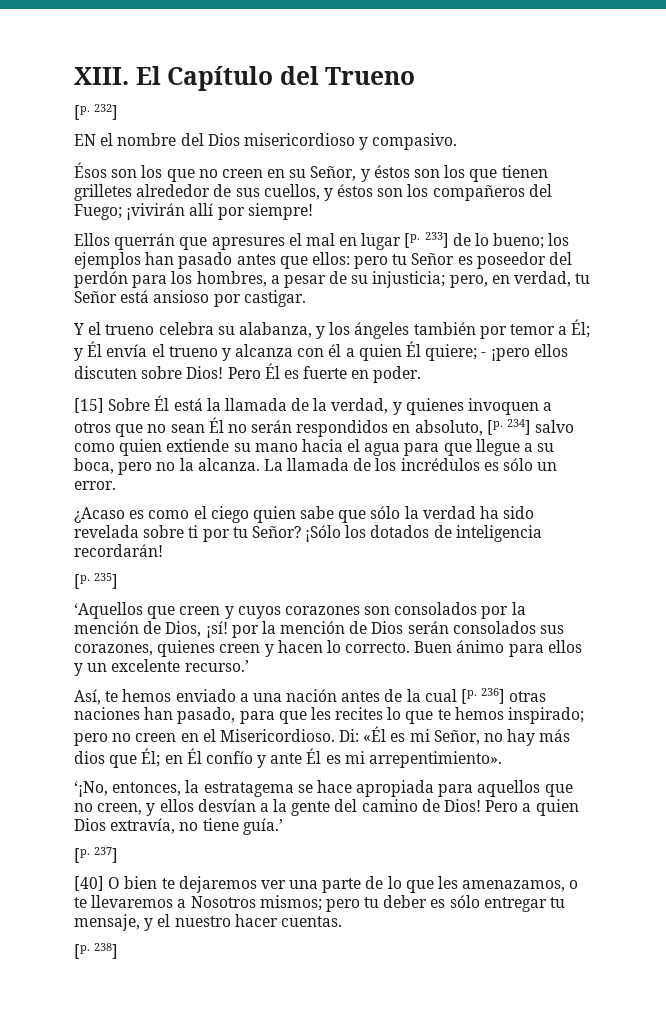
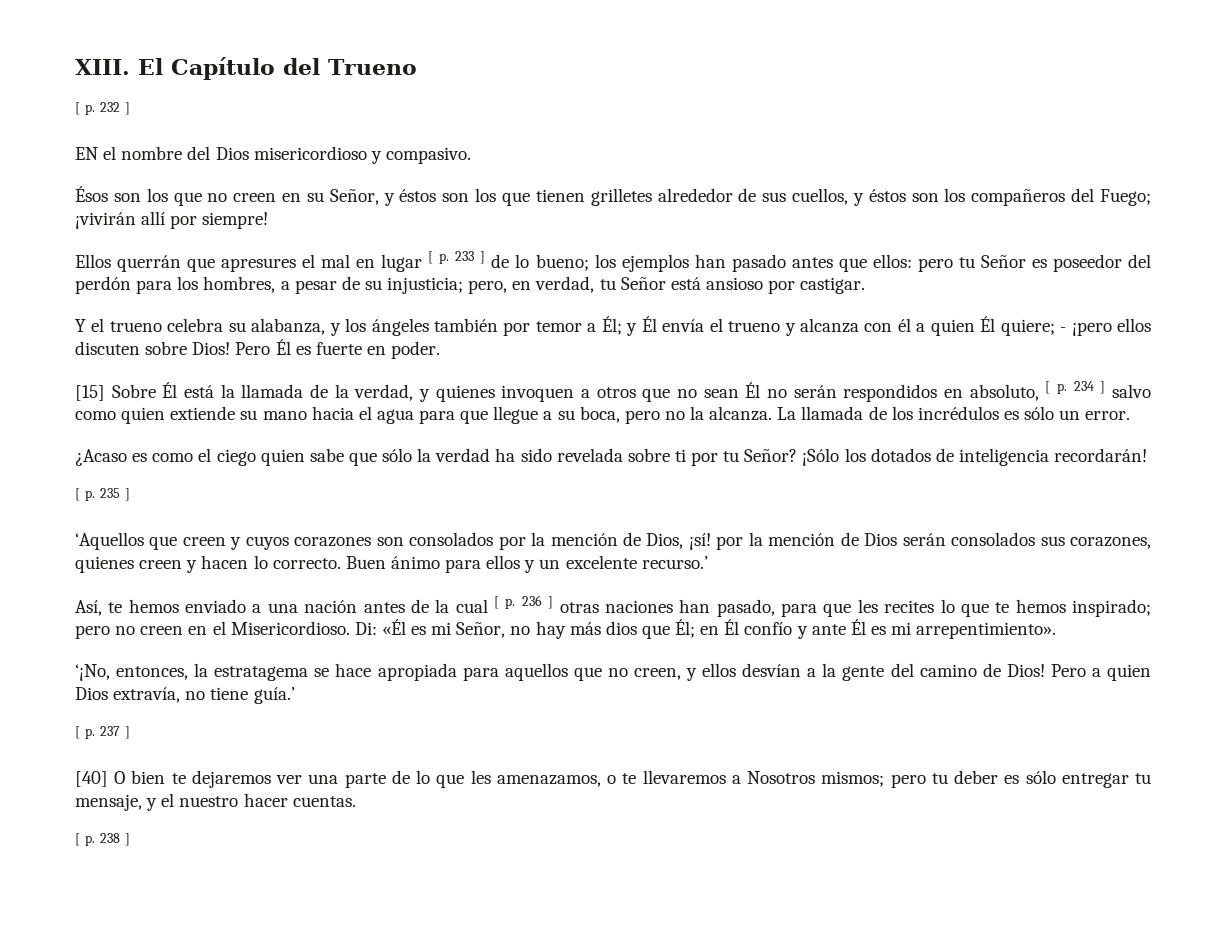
[74,104,119,120] [p. 232] -> [75,102,131,115] [ p. 232 ]
[404,232,449,248] [p. 233] -> [428,251,486,264] [ p. 233 ]
[486,419,532,435] [p. 234] -> [1045,381,1106,394] [ p. 234 ]
[74,573,119,589] [p. 235] -> [75,488,131,501] [ p. 235 ]
[461,688,506,704] [p. 236] -> [494,595,554,609] [ p. 236 ]
[74,847,119,863] [p. 237] -> [75,726,131,739] [ p. 237 ]
[74,943,119,959] [p. 238] -> [75,833,131,846] [ p. 238 ]

